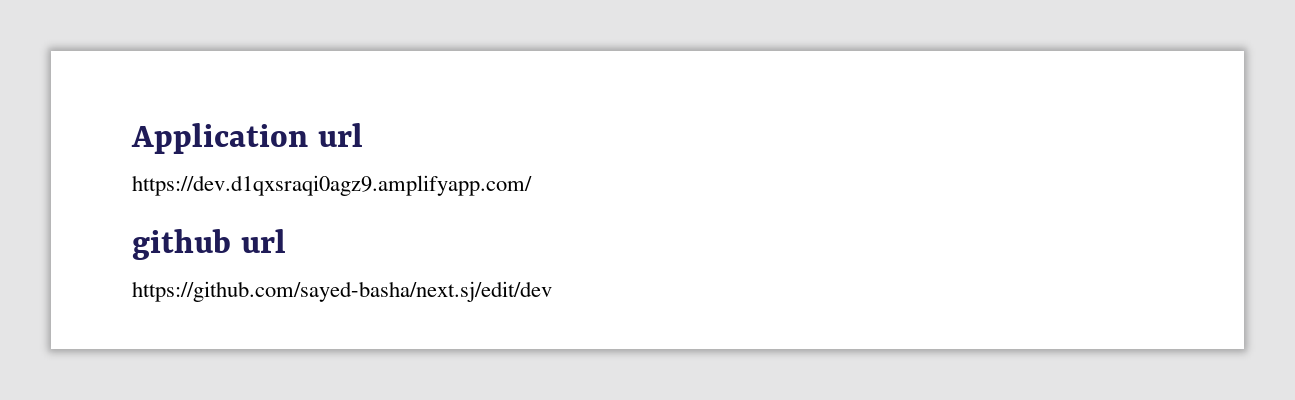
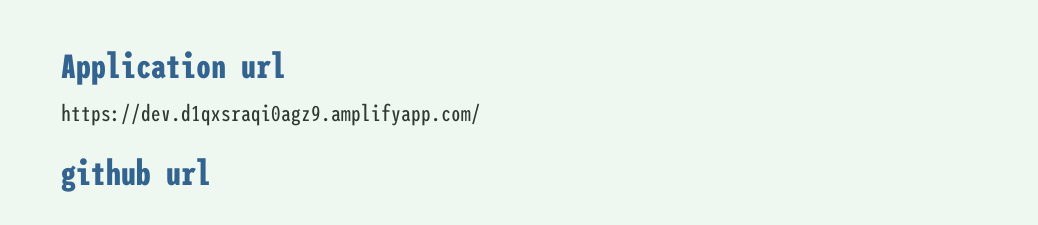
[132,281,552,302] // https://github.com/sayed-basha/next.sj/edit/dev -> (211, 172) none

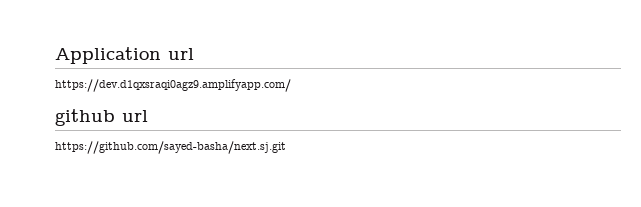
(211, 172) none -> [55,141,286,154] // https://github.com/sayed-basha/next.sj.git

